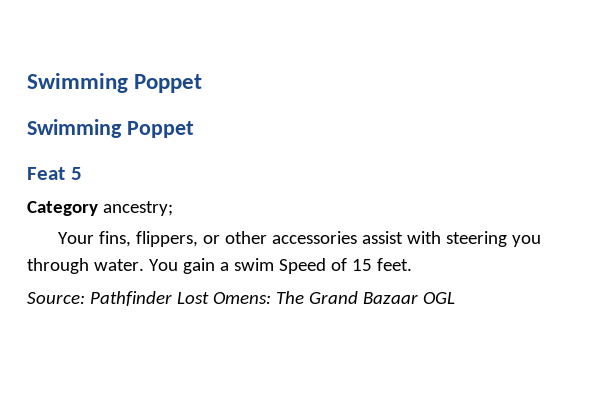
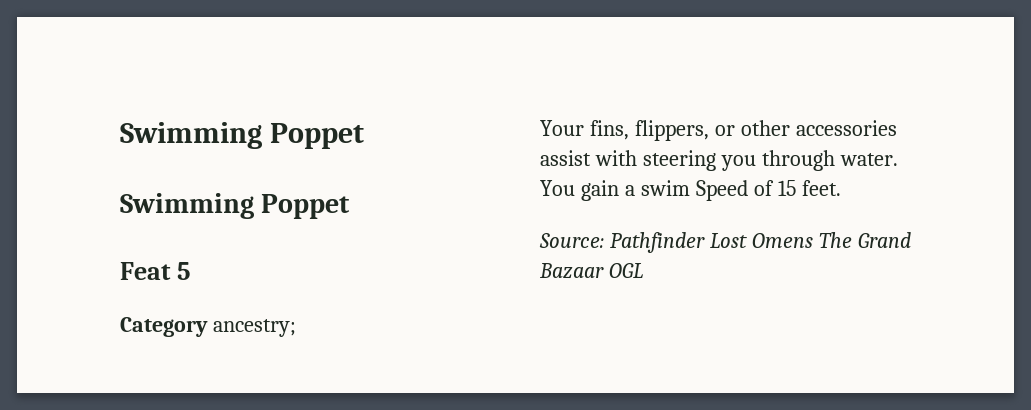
[212,292,271,304] Omens: -> [751,233,813,248] Omens

